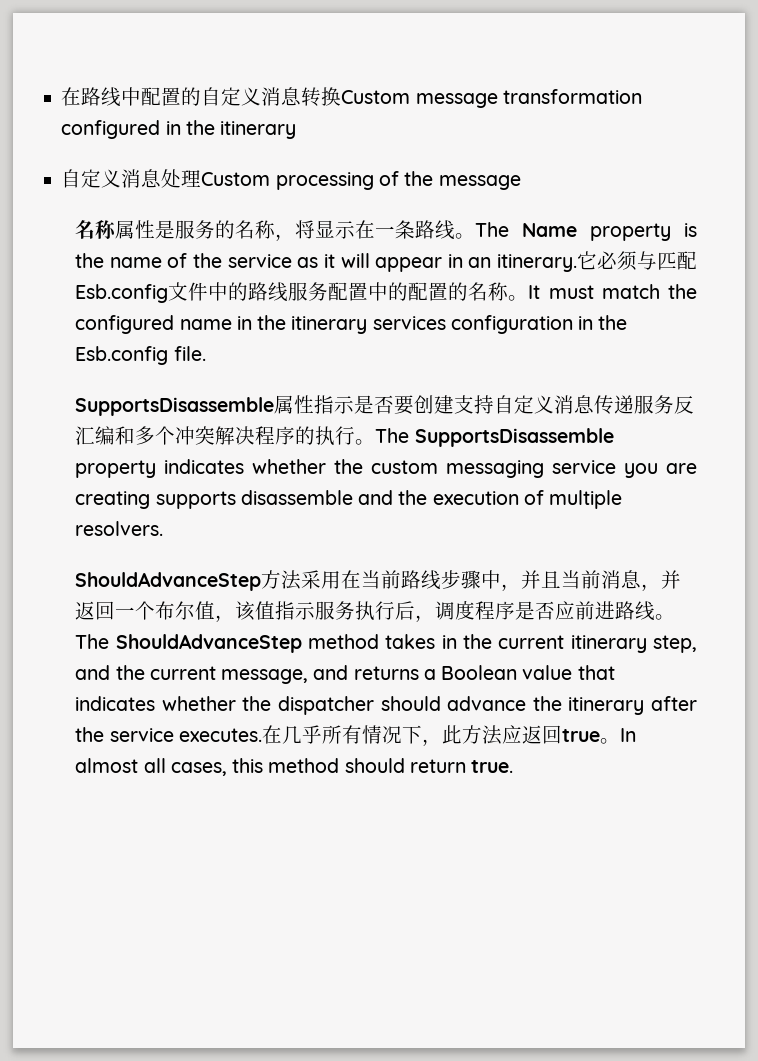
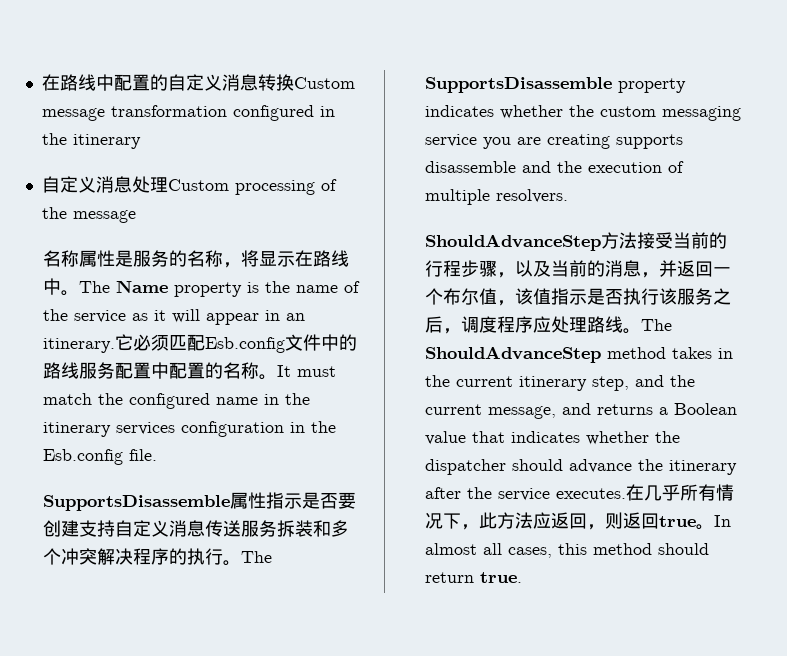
[375,220,456,240] 一条路线 -> [313,250,350,267] [43,278,62,295] 路线中
[637,251,658,270] 与 -> (170, 342) none
[388,282,409,301] 的 -> (170, 370) none
[614,395,695,414] [75,426,116,445] 递服务反汇编 -> [223,520,314,537] 送服务拆装
[301,570,602,591] 采用在当前路线步骤中，并且当前 -> [637,232,728,249] [425,260,606,278] 接受当前的行程步骤，以及当前的
[315,601,396,621] 服务执行 -> [587,288,732,305] 是否执行该服务之
[515,601,616,620] 是否应前进 -> [533,316,588,333] 应处理
(562, 734) none -> [587,512,660,530] ，则返回

